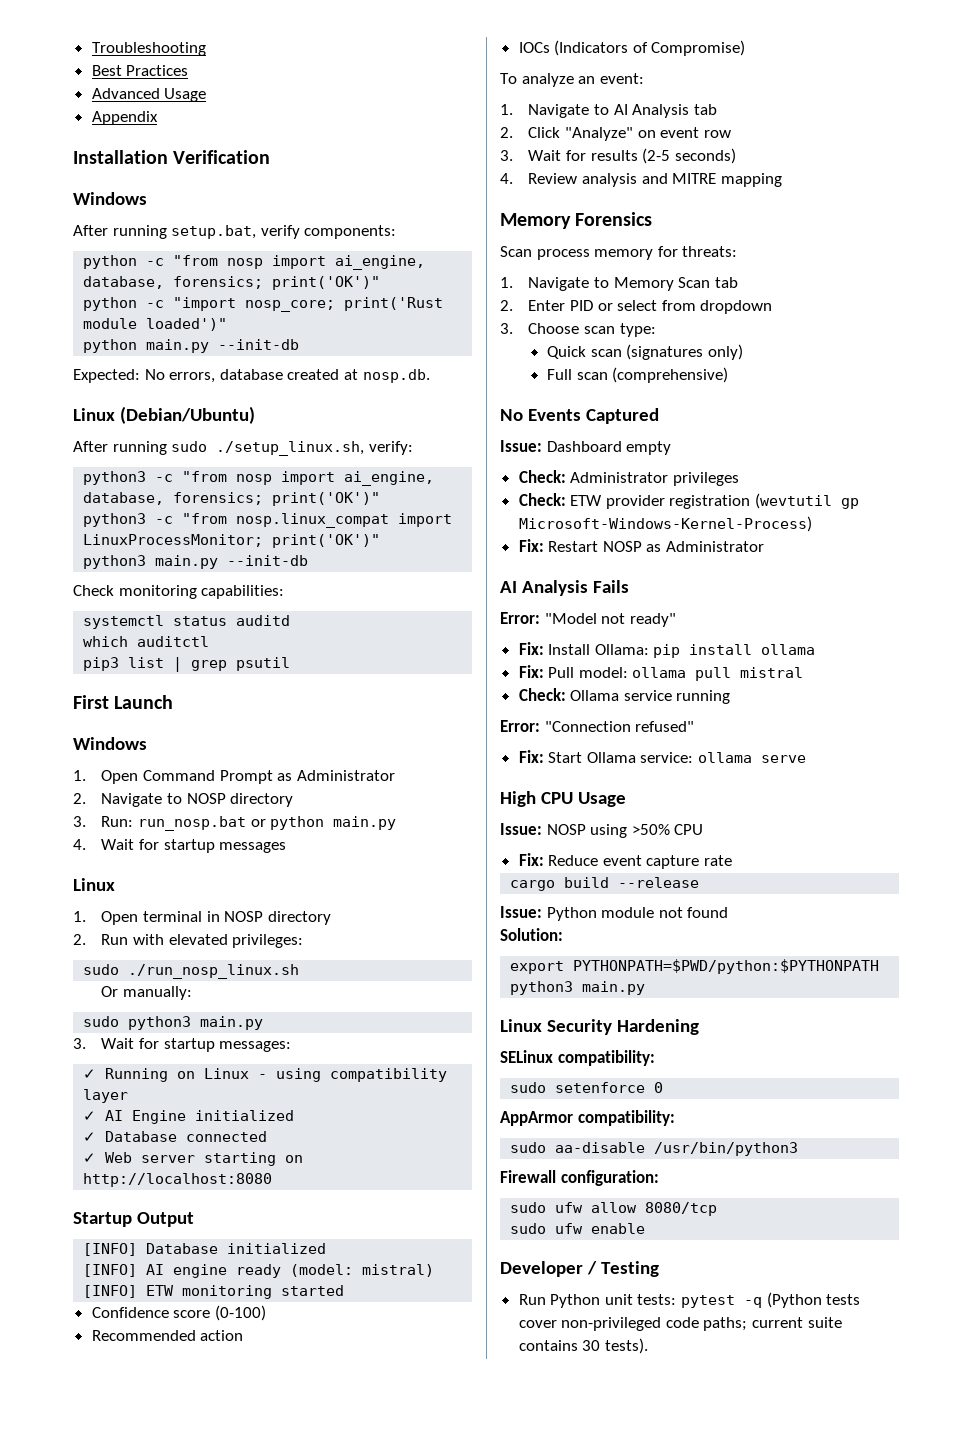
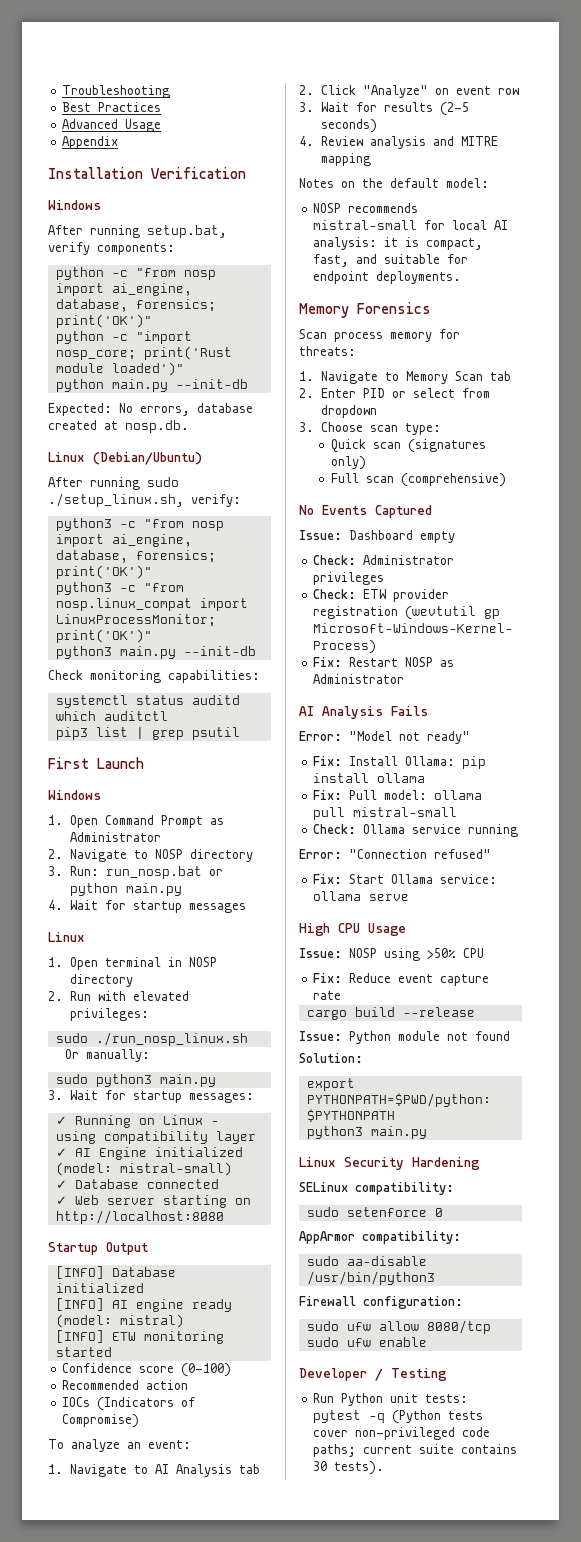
(295, 1115) none -> [55,1162,232,1176] (model: mistral-small)
(782, 180) none -> [299,178,489,188] [313,203,419,213] [313,220,509,230] [313,237,484,250] [313,254,469,267] [313,271,462,284] // Notes on the default model: // NOSP recommends mistral-small for local AI analysis: it is compact, fast, and suitable for endpoint deployments.
[740,667,804,678] mistral -> [353,807,458,817] mistral-small

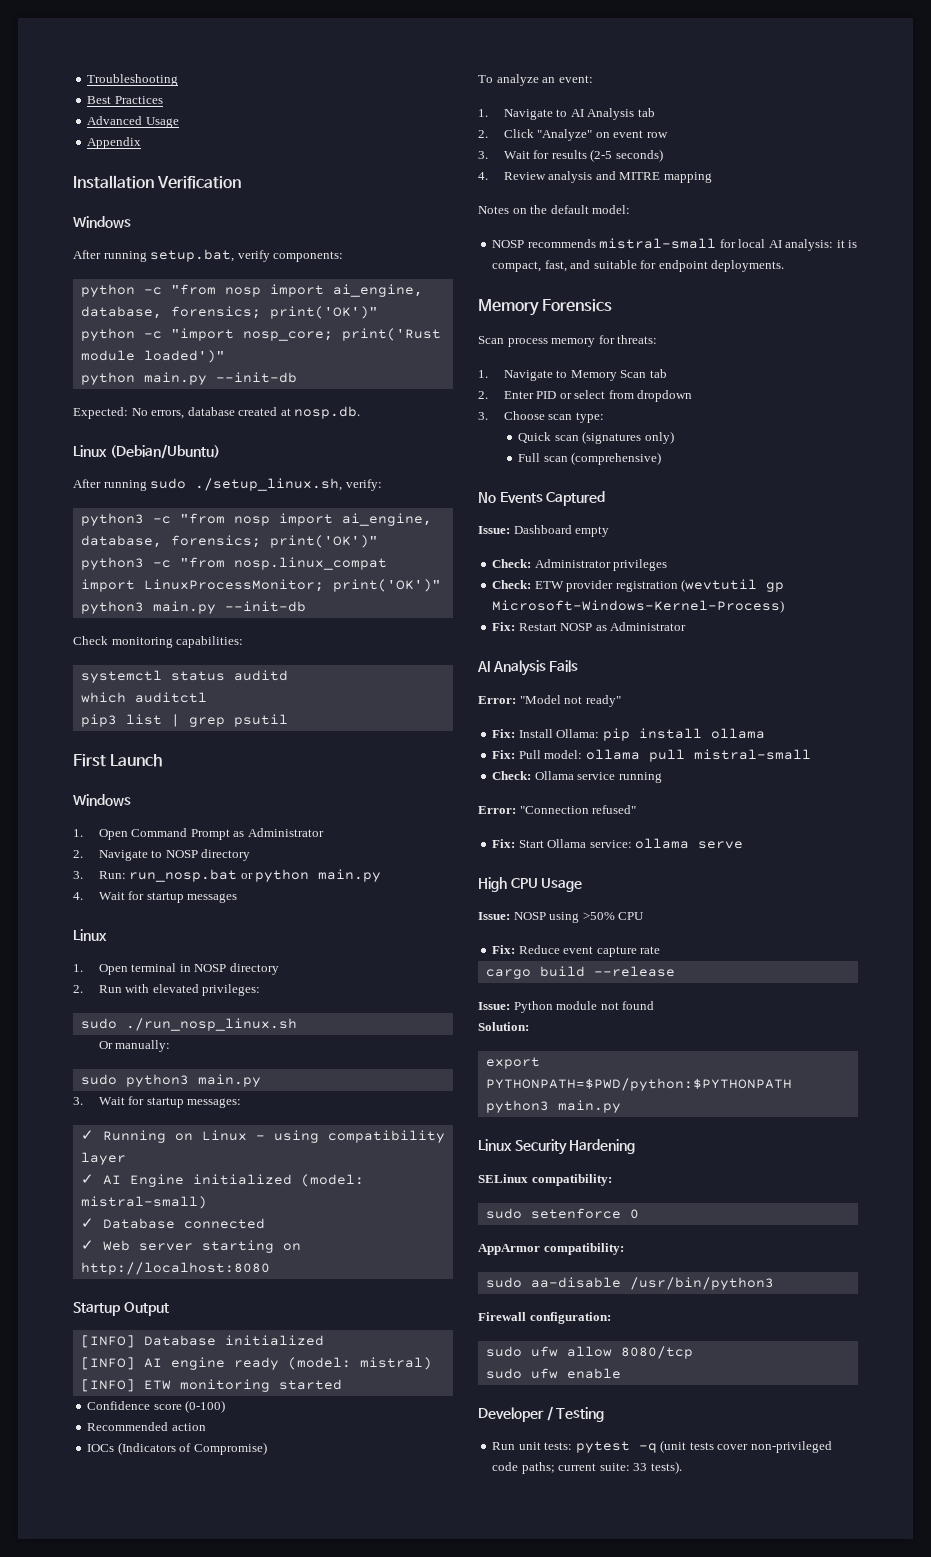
[341,1393,384,1406] Python -> (516, 1446) none
[392,1410,442,1424] (Python -> [660,1440,687,1453] (unit
[419,1444,518,1454] [313,1461,328,1471] suite contains 30 -> [599,1463,648,1471] suite: 33

